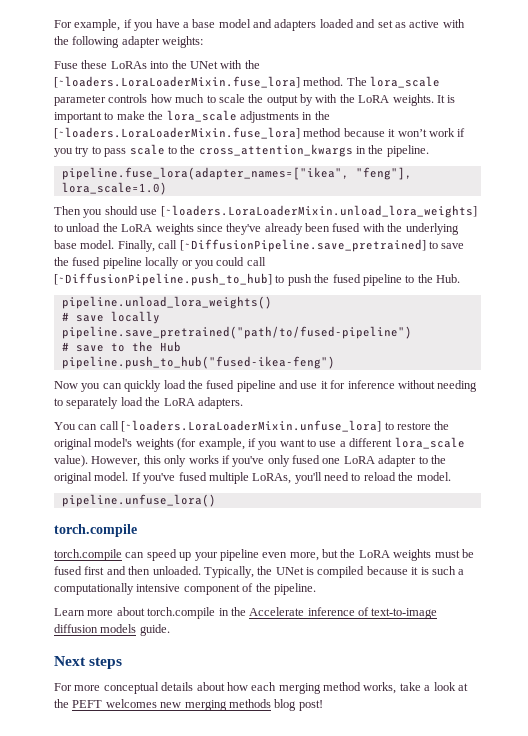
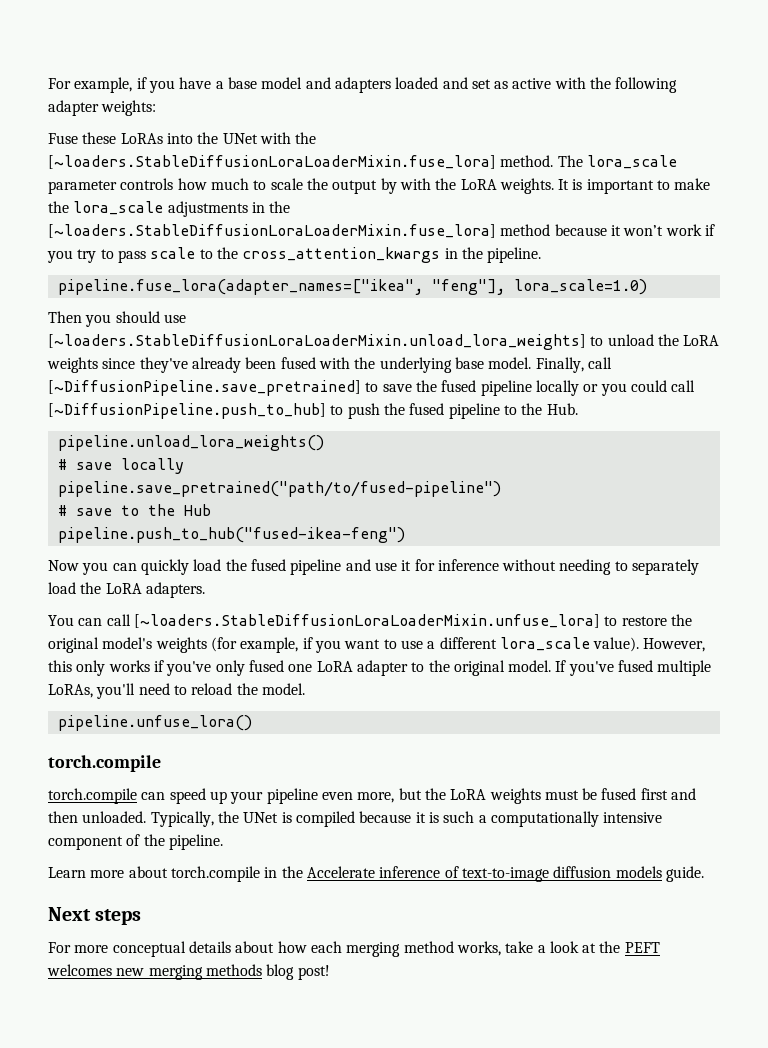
[54,76,300,88] [~loaders.LoraLoaderMixin.fuse_lora] -> [48,155,496,169] [~loaders.StableDiffusionLoraLoaderMixin.fuse_lora]
[54,127,300,139] [~loaders.LoraLoaderMixin.fuse_lora] -> [48,224,496,238] [~loaders.StableDiffusionLoraLoaderMixin.fuse_lora]
[160,205,477,218] [~loaders.LoraLoaderMixin.unload_lora_weights] -> [48,334,586,350] [~loaders.StableDiffusionLoraLoaderMixin.unload_lora_weights]
[121,420,382,432] [~loaders.LoraLoaderMixin.unfuse_lora] -> [133,614,600,628] [~loaders.StableDiffusionLoraLoaderMixin.unfuse_lora]

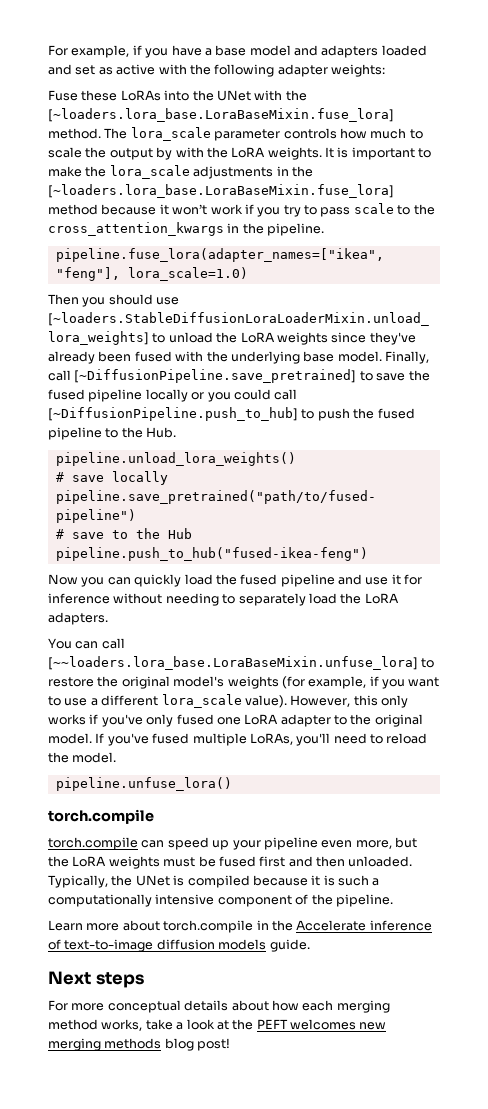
[48,155,496,169] [~loaders.StableDiffusionLoraLoaderMixin.fuse_lora] -> [48,108,394,122] [~loaders.lora_base.LoraBaseMixin.fuse_lora]
[48,224,496,238] [~loaders.StableDiffusionLoraLoaderMixin.fuse_lora] -> [48,184,394,198] [~loaders.lora_base.LoraBaseMixin.fuse_lora]
[133,614,600,628] [~loaders.StableDiffusionLoraLoaderMixin.unfuse_lora] -> [48,656,418,670] [~~loaders.lora_base.LoraBaseMixin.unfuse_lora]

